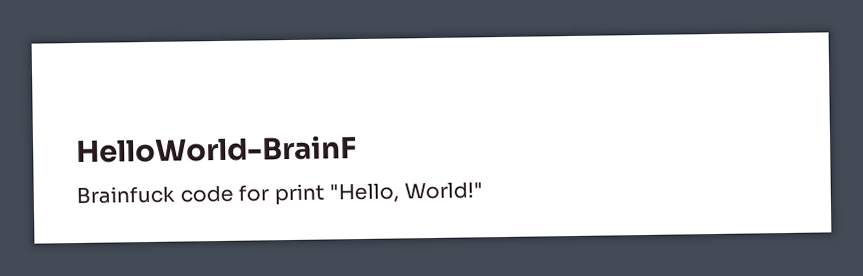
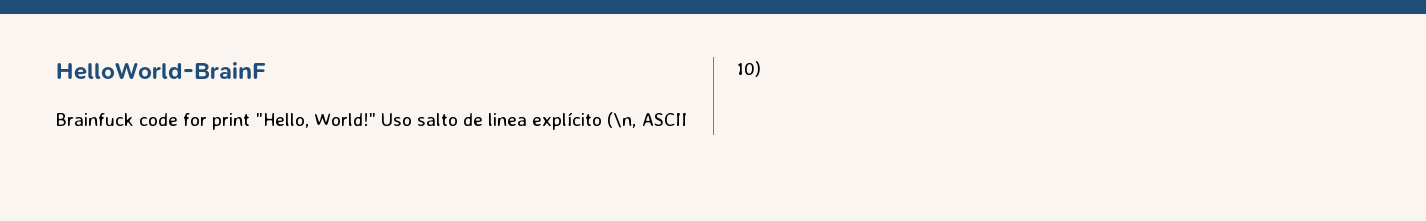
(483, 191) none -> [380,112,687,130] [736,61,761,77] Uso salto de linea explícito (\n, ASCII 10)

